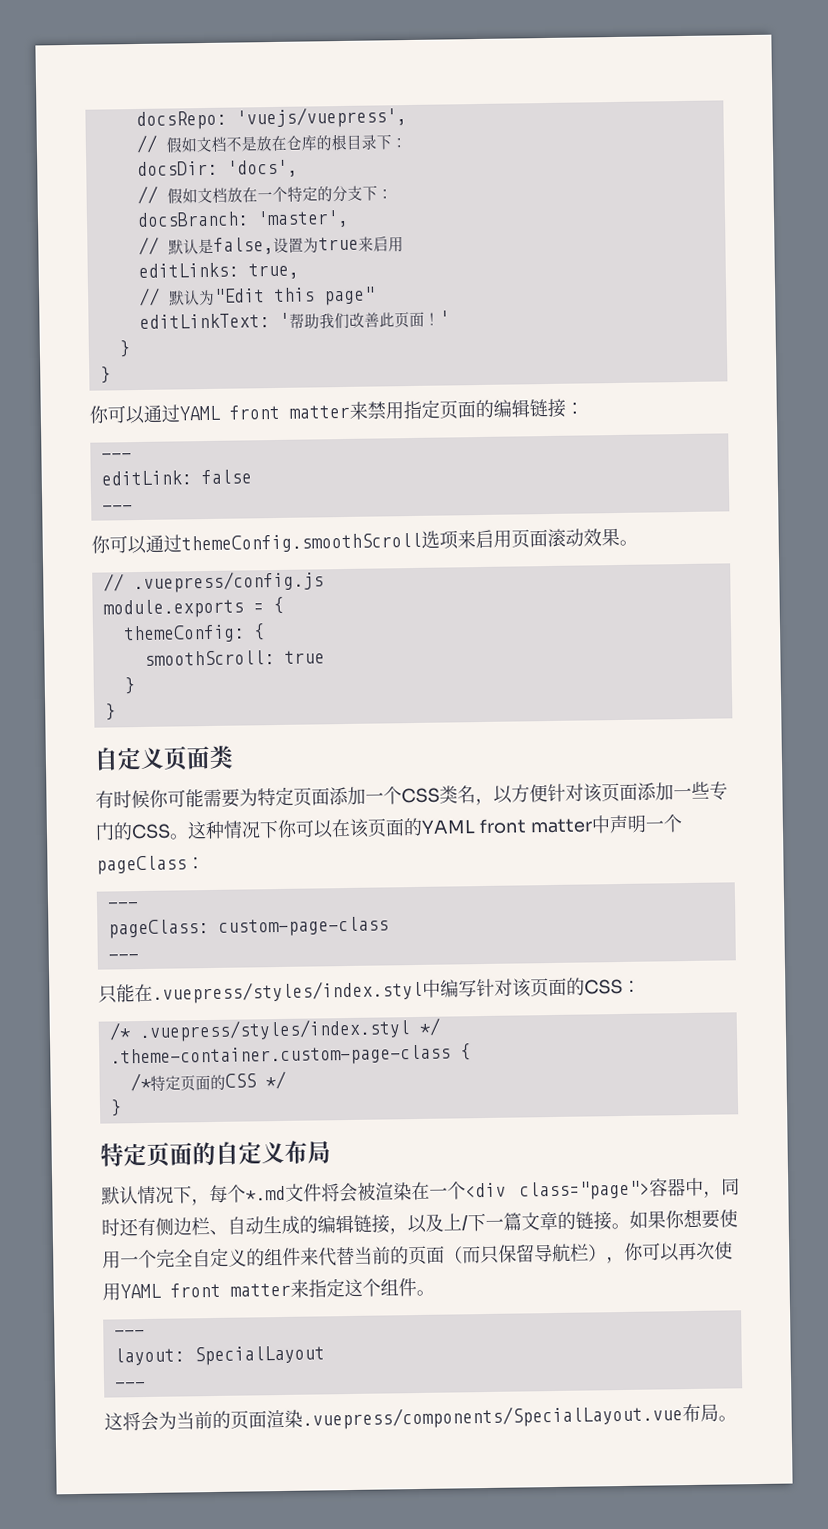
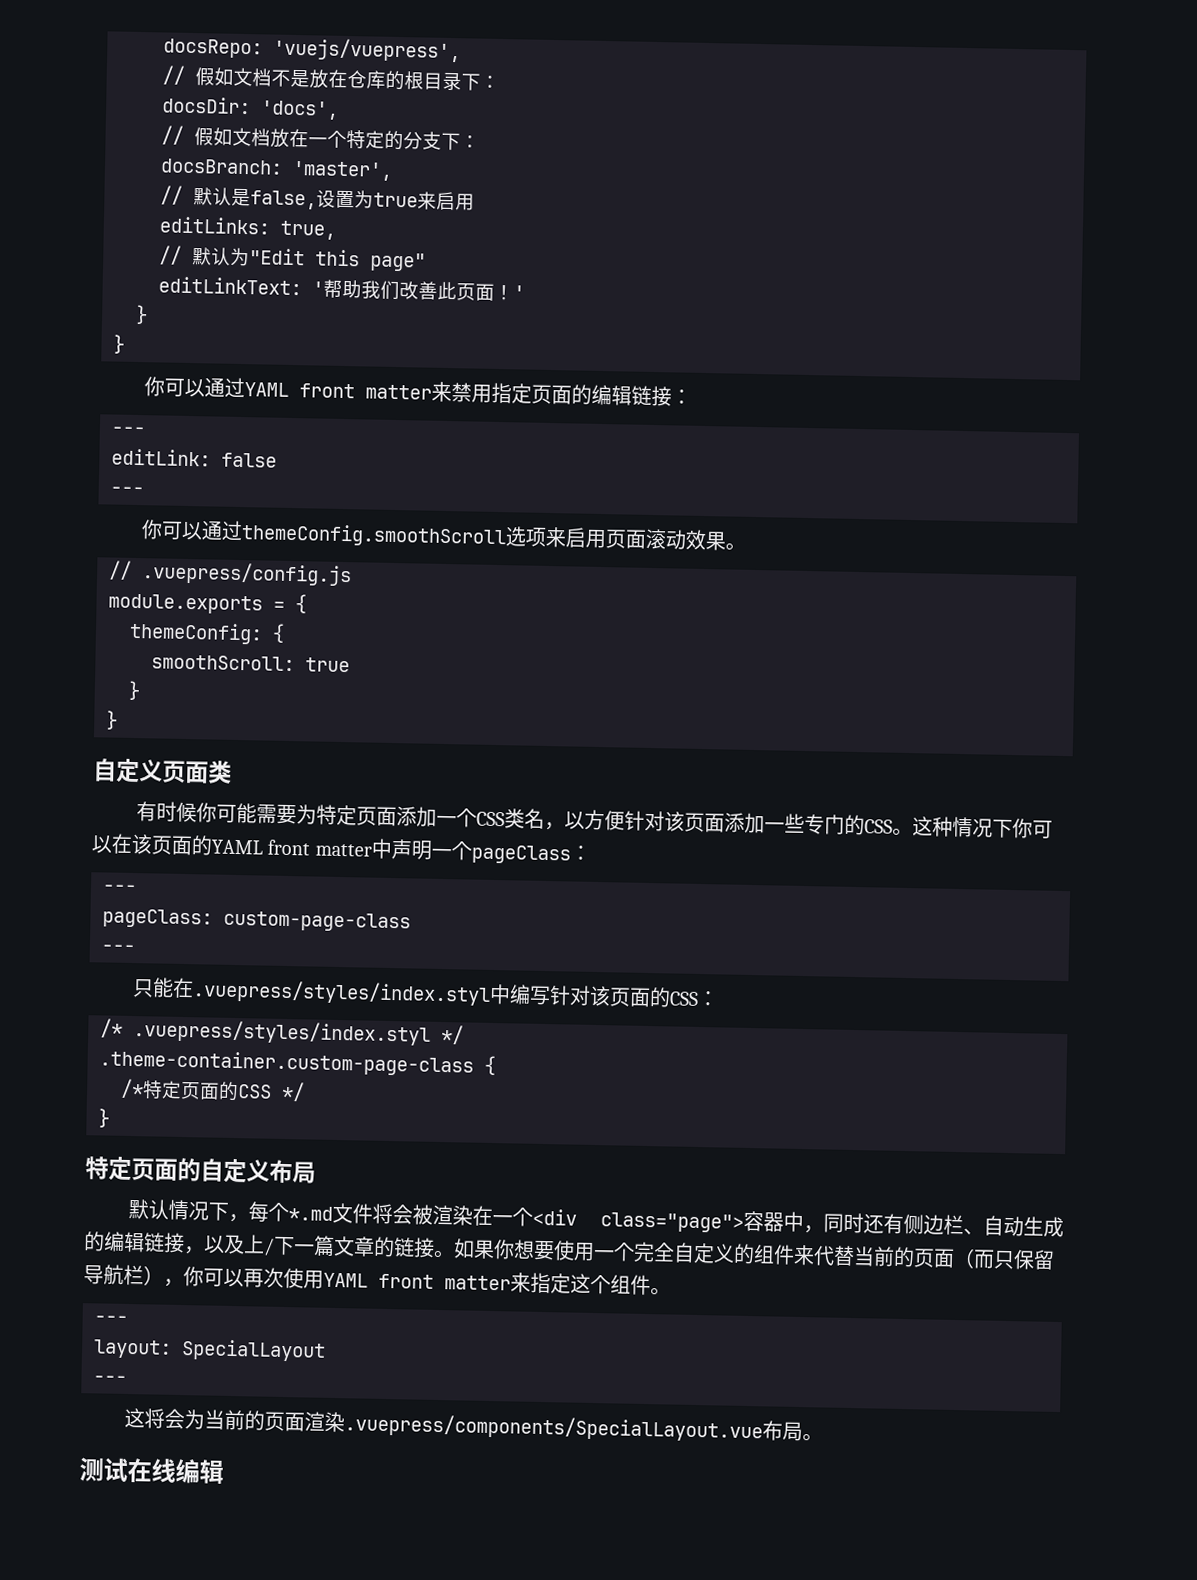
(737, 1418) none -> [79,1457,224,1484] // 测试在线编辑

